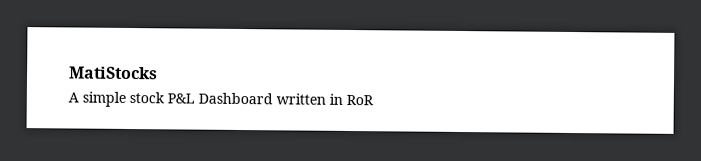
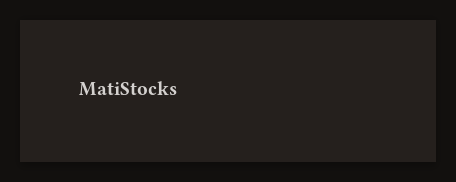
[68,91,374,107] // A simple stock P&L Dashboard written in RoR -> (177, 88) none

